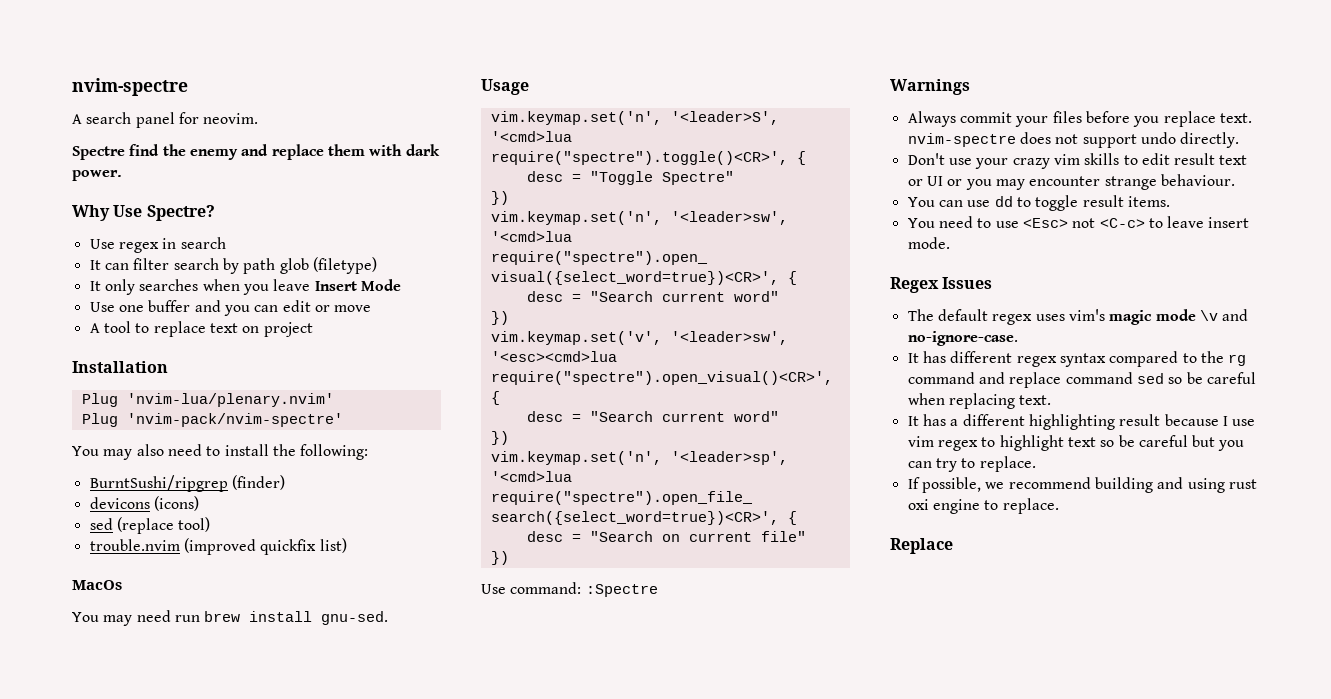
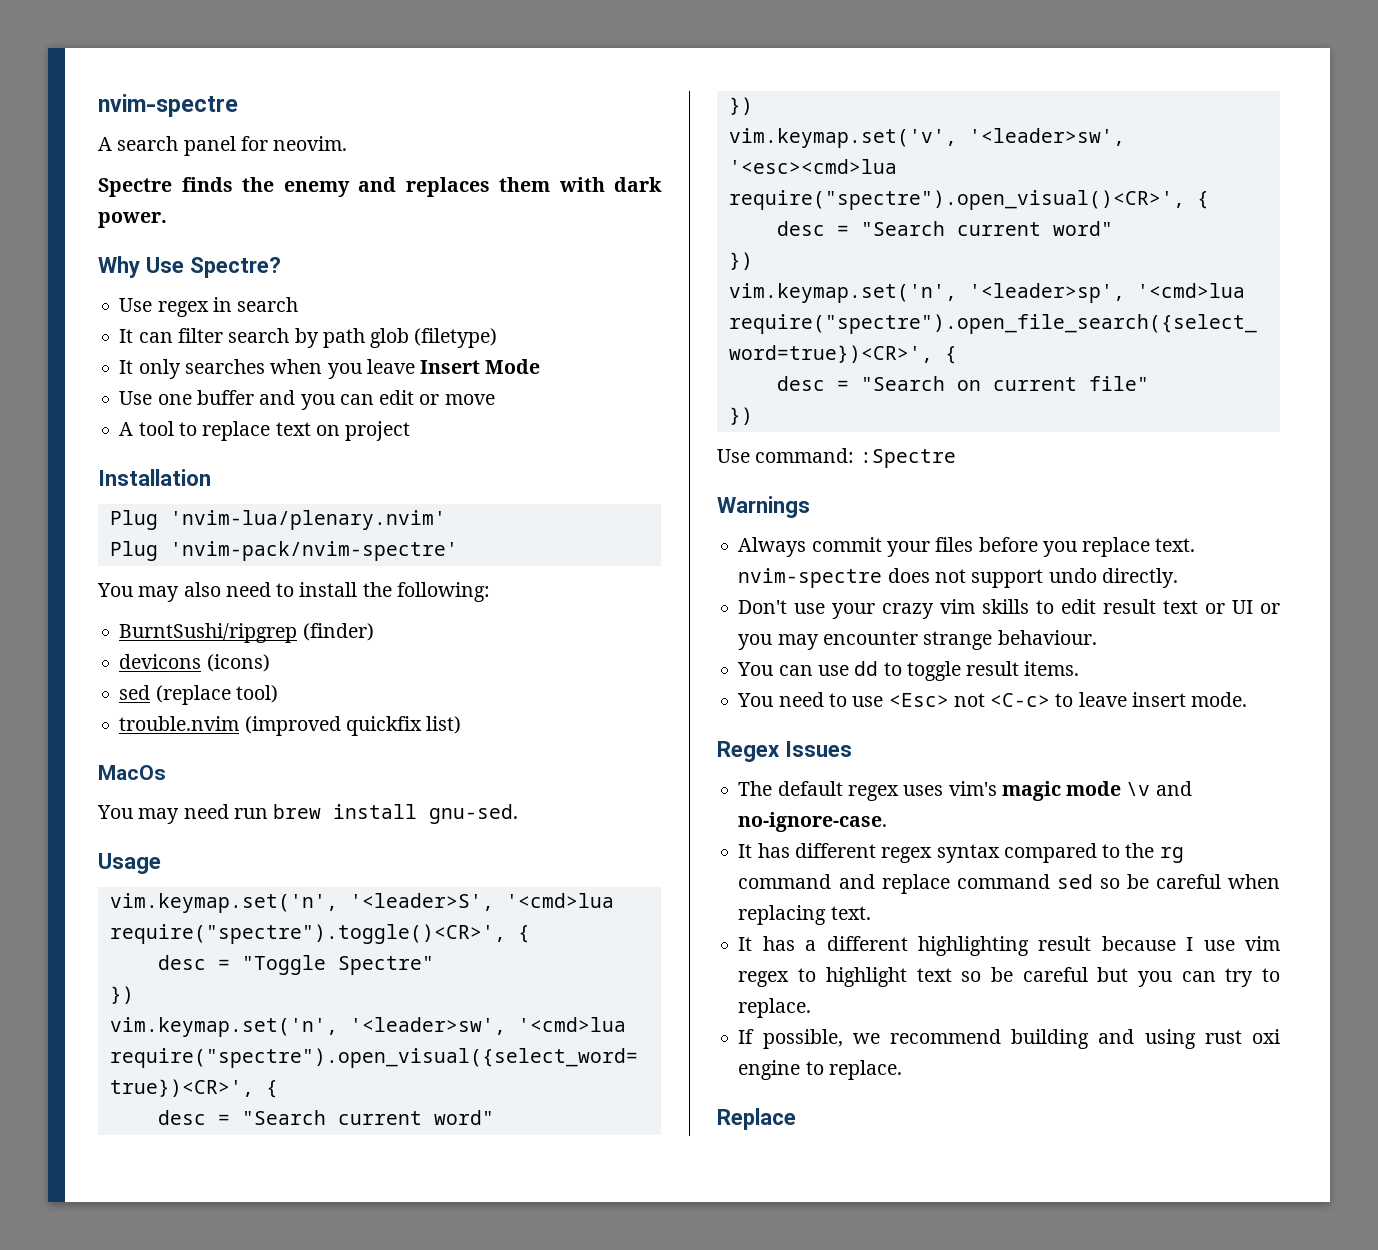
[129,144,160,156] find -> [181,177,233,192] finds
[271,144,324,160] replace -> [405,177,490,197] replaces

